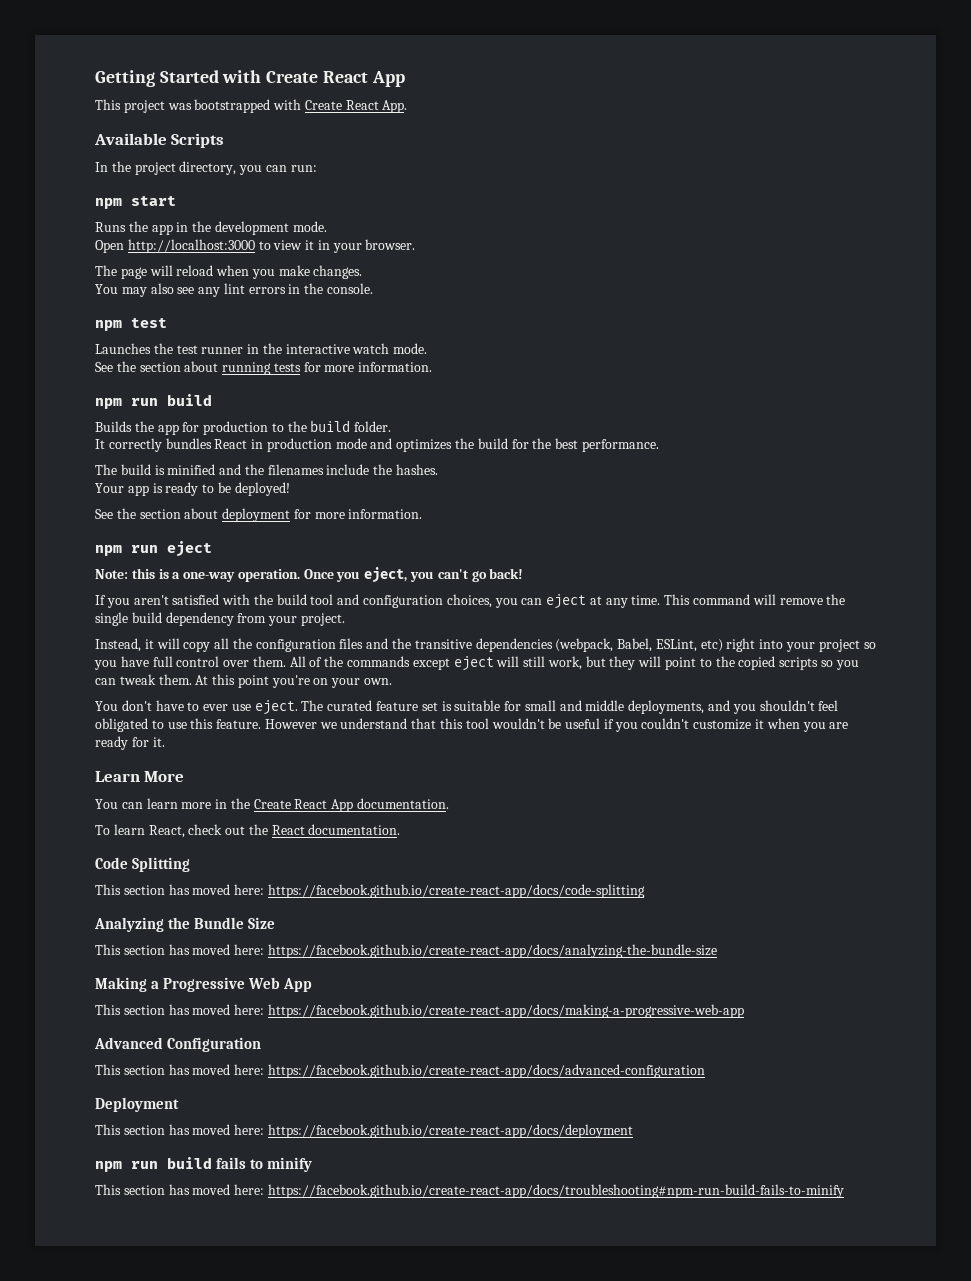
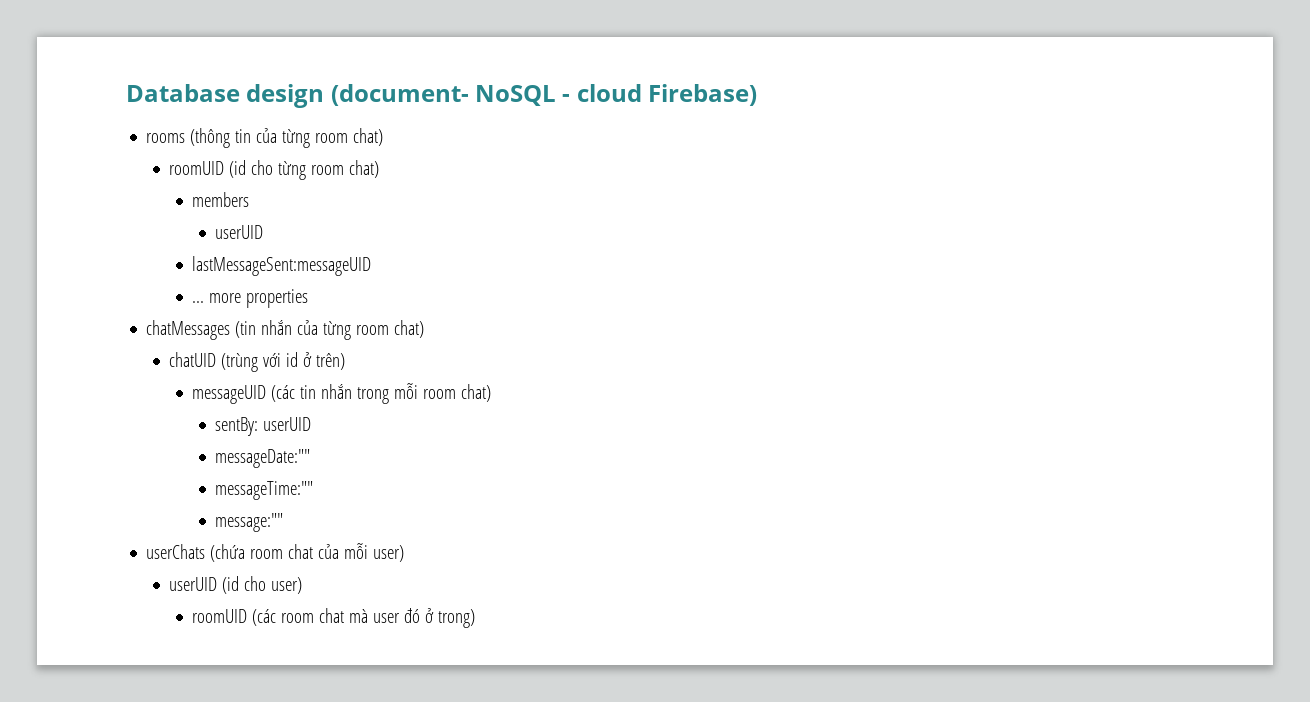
[95,70,405,87] [95,99,408,113] [94,133,225,148] [95,161,317,175] [95,196,176,209] [95,221,327,235] [95,239,416,253] [95,265,363,279] [95,283,374,297] [95,318,167,331] [95,343,428,354] [95,361,433,375] [95,394,212,409] [95,420,392,435] [95,438,659,452] [95,464,439,475] [95,482,290,496] [95,508,423,522] [95,541,212,557] [95,567,524,583] [95,594,846,609] [95,612,345,626] [95,638,876,652] [94,656,859,671] [95,674,393,688] [95,700,839,715] [95,718,849,732] [95,736,165,750] [95,771,185,782] [95,798,450,812] [95,824,401,838] [95,857,191,872] [95,884,645,898] [94,917,276,932] [95,944,717,958] [95,977,313,992] [95,1004,744,1018] [94,1037,262,1052] [95,1064,705,1078] [95,1097,179,1112] [95,1124,633,1138] [95,1157,313,1172] [95,1184,844,1198] Getting Started with Create React App // This project was bootstrapped with Create React App. // Available Scripts // In the project directory, you can run: // npm start // Runs the app in the development mode. // Open http://localhost:3000 to view it in your browser. // The page will reload when you make changes. // You may also see any lint errors in the console. // npm test // Launches the test runner in the interactive watch mode. // See the section about running tests for more information. // npm run build // Builds the app for production to the build folder. // It correctly bundles React in production mode and optimizes the build for the best performance. // The build is minified and the filenames include the hashes. // Your app is ready to be deployed! // See the section about deployment for more information. // npm run eject // Note: this is a one-way operation. Once you eject, you can't go back! // If you aren't satisfied with the build tool and configuration choices, you can eject at any time. This command will remove the single build dependency from your project. // Instead, it will copy all the configuration files and the transitive dependencies (webpack, Babel, ESLint, etc) right into your project so you have full control over them. All of the commands except eject will still work, but they will point to the copied scripts so you can tweak them. At this point you're on your own. // You don't have to ever use eject. The curated feature set is suitable for small and middle deployments, and you shouldn't feel obligated to use this feature. However we understand that this tool wouldn't be useful if you couldn't customize it when you are ready for it. // Learn More // You can learn more in the Create React App documentation. // To learn React, check out the React documentation. // Code Splitting // This section has moved here: https://facebook.github.io/create-react-app/docs/code-splitting // Analyzing the Bundle Size // This section has moved here: https://facebook.github.io/create-react-app/docs/analyzing-the-bundle-size // Making a Progressive Web App // This section has moved here: https://facebook.github.io/create-react-app/docs/making-a-progressive-web-app // Advanced Configuration // This section has moved here: https://facebook.github.io/create-react-app/docs/advanced-configuration // Deployment // This section has moved here: https://facebook.github.io/create-react-app/docs/deployment // npm run build fails to minify // This section has moved here: https://facebook.github.io/create-react-app/docs/troubleshooting#npm-run-build-fails-to-minify -> [126,84,758,108] [146,128,384,148] [169,160,380,180] [192,192,250,207] [215,225,264,239] [192,256,372,276] [192,289,309,308] [146,320,425,340] [169,352,346,372] [192,383,492,404] [215,417,312,436] [215,449,311,468] [215,481,314,500] [215,513,284,532] [146,543,405,562] [169,576,303,594] [192,608,476,628] Database design (document- NoSQL - cloud Firebase) // rooms (thông tin của từng room chat) // roomUID (id cho từng room chat) // members // userUID // lastMessageSent:messageUID // ... more properties // chatMessages (tin nhắn của từng room chat) // chatUID (trùng với id ở trên) // messageUID (các tin nhắn trong mỗi room chat) // sentBy: userUID // messageDate:"" // messageTime:"" // message:"" // userChats (chứa room chat của mỗi user) // userUID (id cho user) // roomUID (các room chat mà user đó ở trong)

